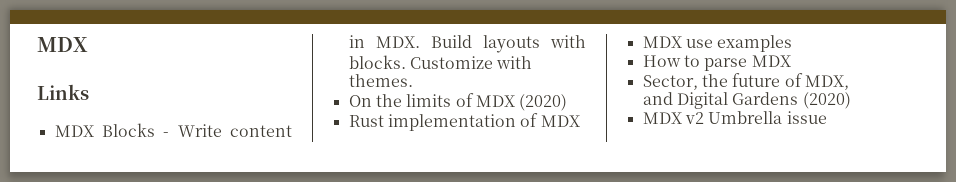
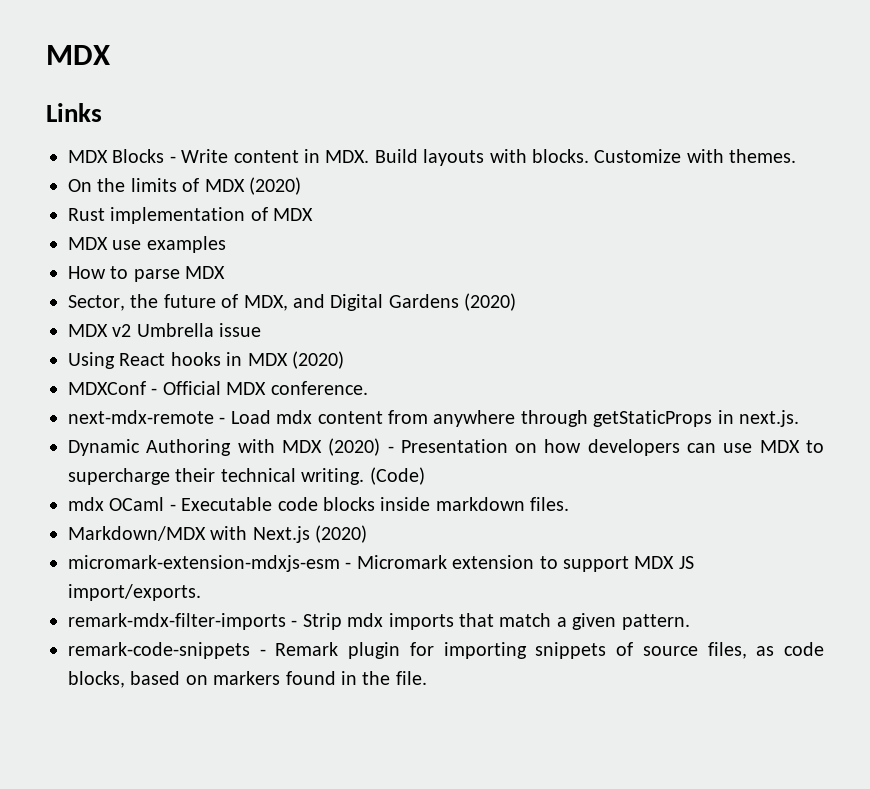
(827, 117) none -> [68,351,344,369] [68,381,368,395] [68,410,799,427] [68,438,824,456] [68,467,425,485] [68,497,570,511] [68,525,368,543] [68,555,694,572] [68,584,201,601] [68,613,690,630] [68,642,825,659] [68,671,427,688] // Using React hooks in MDX (2020) // MDXConf - Official MDX conference. // next-mdx-remote - Load mdx content from anywhere through getStaticProps in next.js. // Dynamic Authoring with MDX (2020) - Presentation on how developers can use MDX to supercharge their technical writing. (Code) // mdx OCaml - Executable code blocks inside markdown files. // Markdown/MDX with Next.js (2020) // micromark-extension-mdxjs-esm - Micromark extension to support MDX JS import/exports. // remark-mdx-filter-imports - Strip mdx imports that match a given pattern. // remark-code-snippets - Remark plugin for importing snippets of source files, as code blocks, based on markers found in the file.

